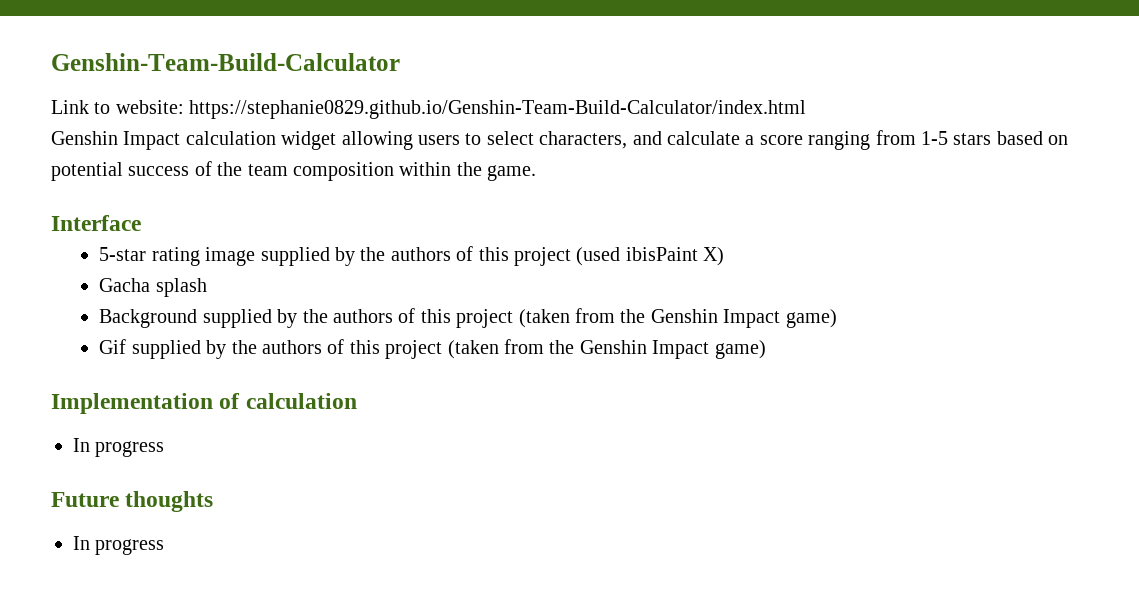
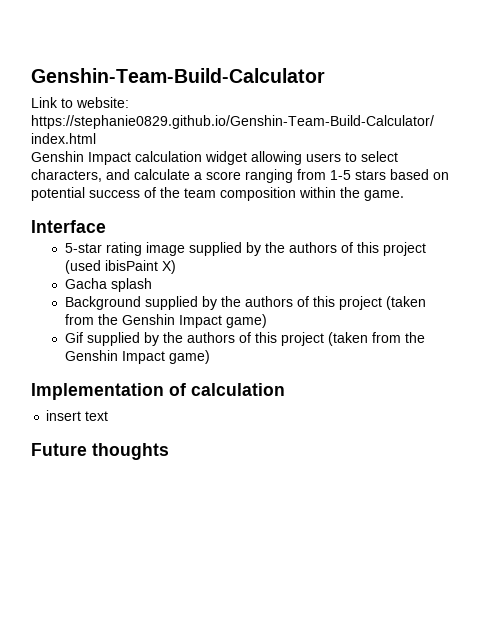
[73,438,165,457] In progress -> [46,410,109,421] insert text
[73,536,165,555] // In progress -> (169, 451) none

